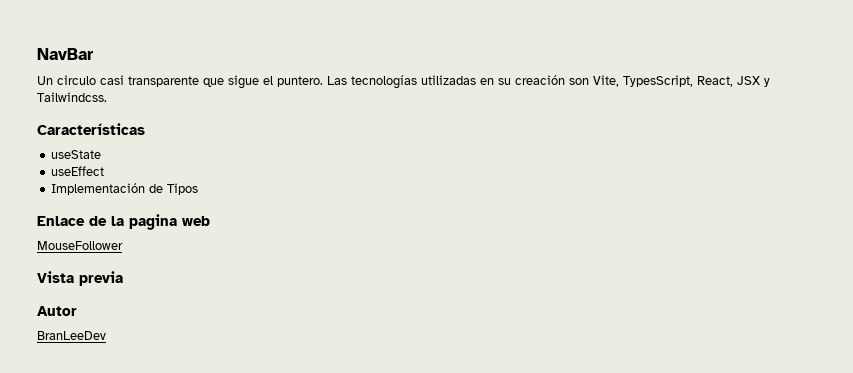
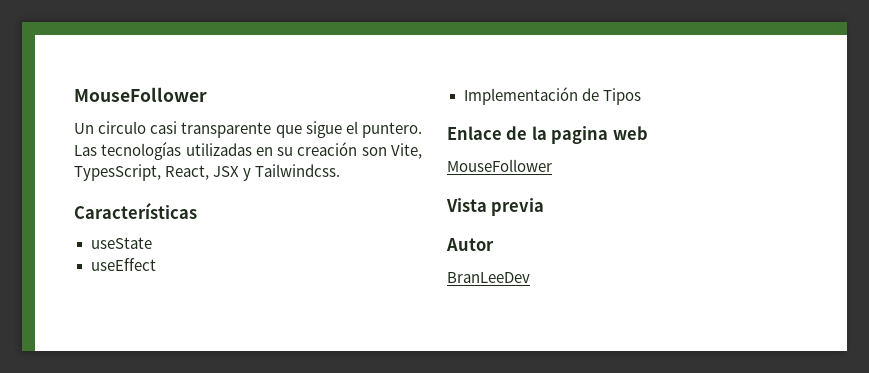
[37,48,94,60] NavBar -> [74,87,207,102] MouseFollower

